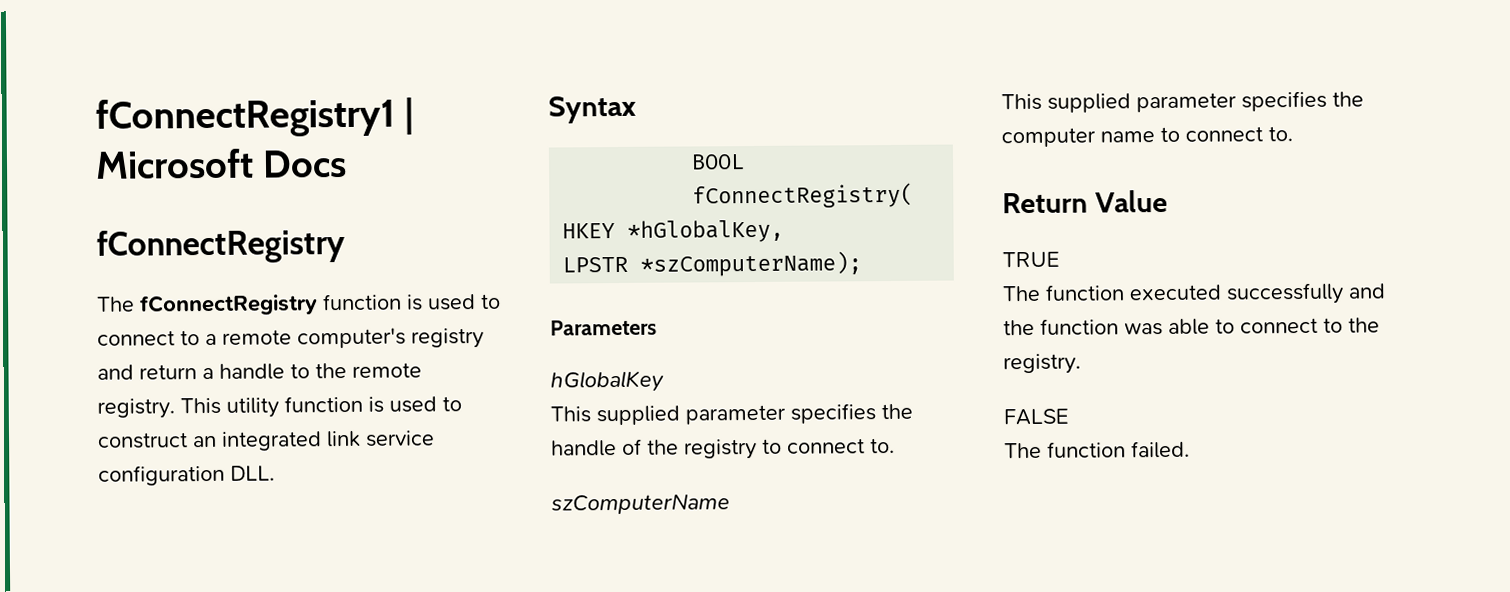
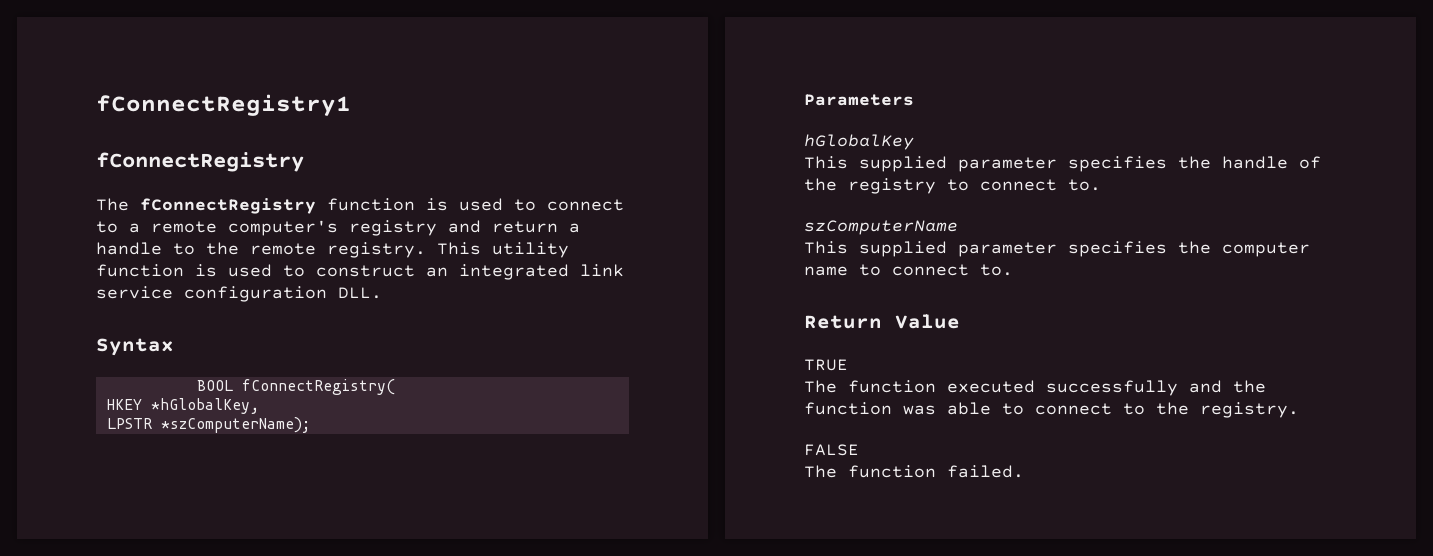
[404,97,415,135] [95,148,348,179] | Microsoft Docs -> (351, 105) none

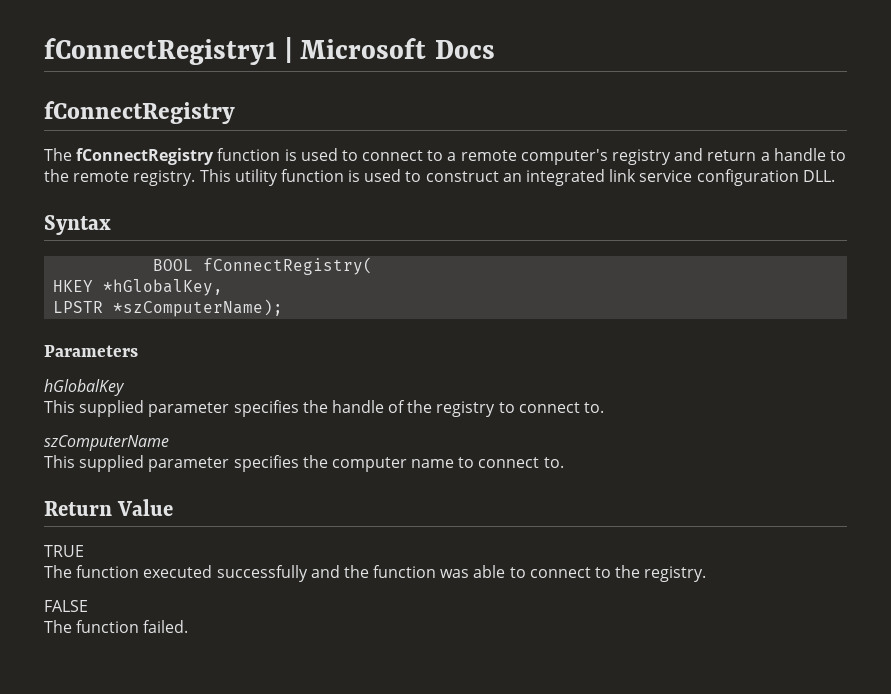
(351, 105) none -> [285,37,495,63] | Microsoft Docs

